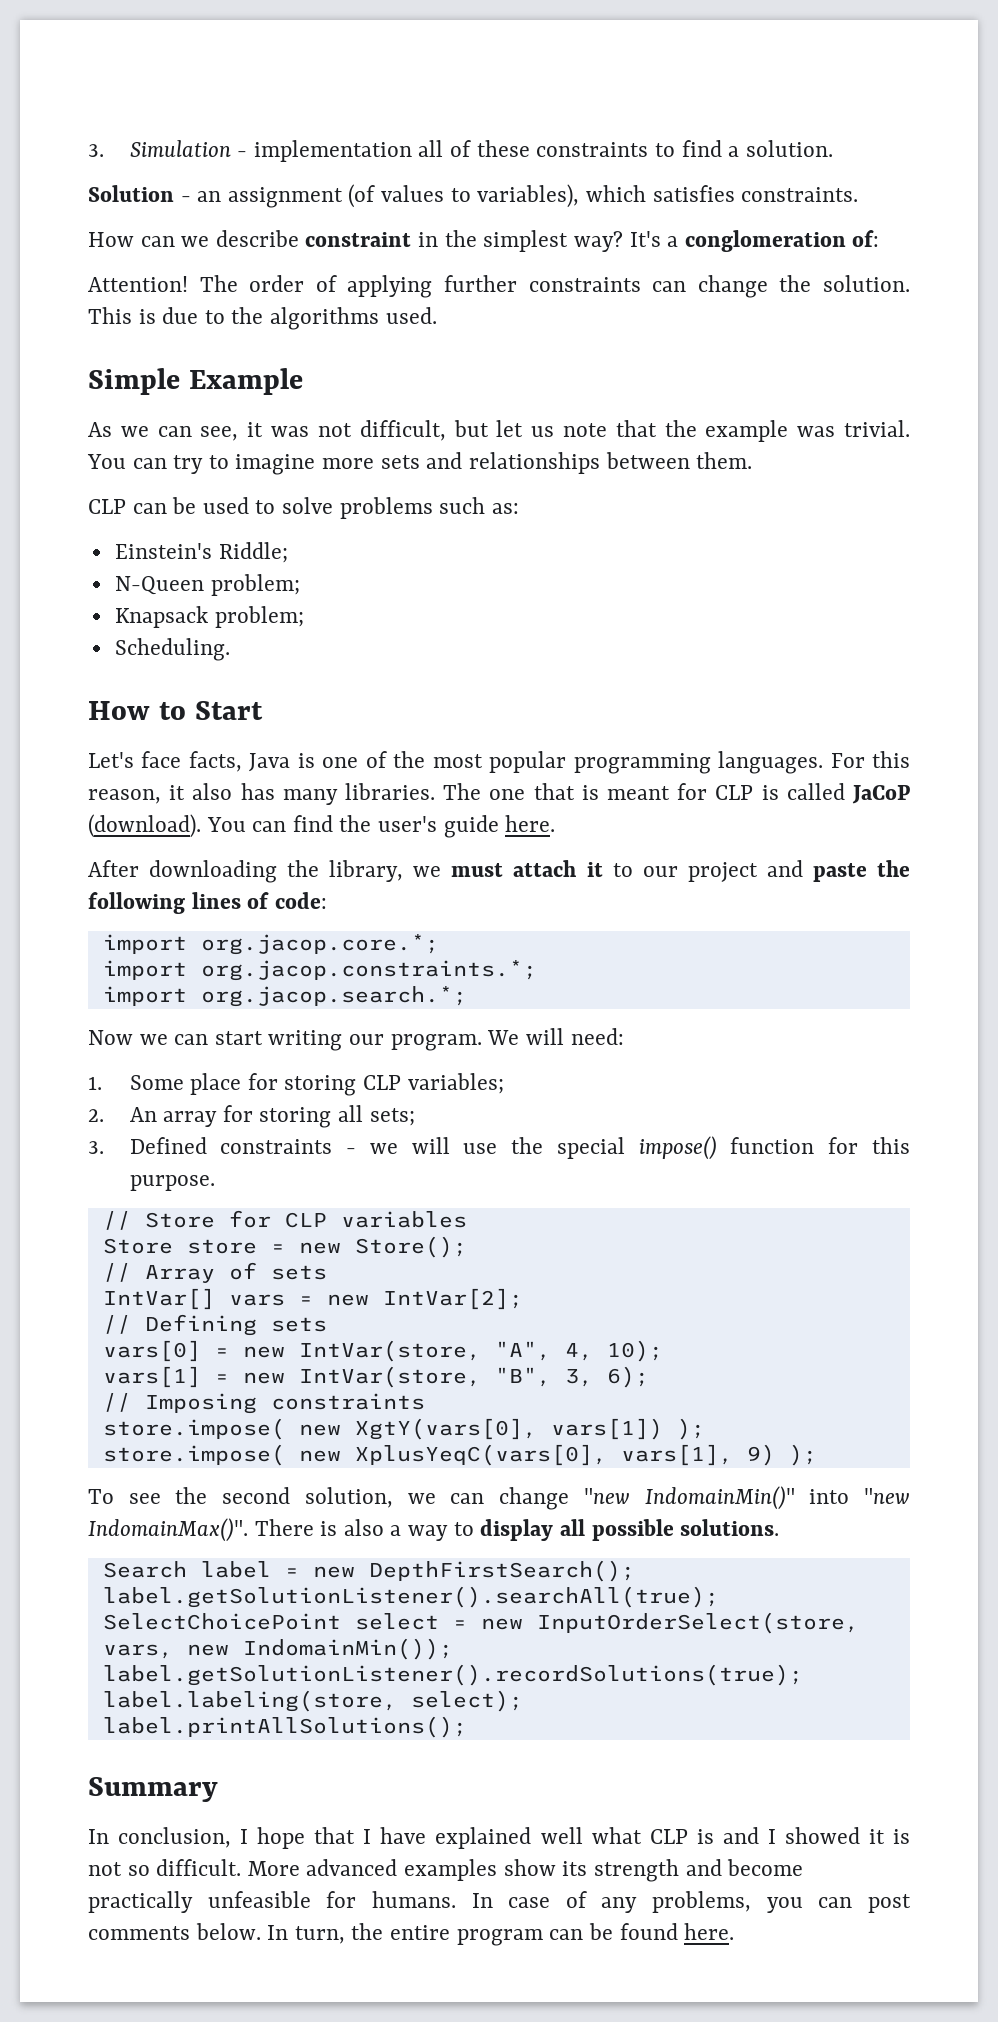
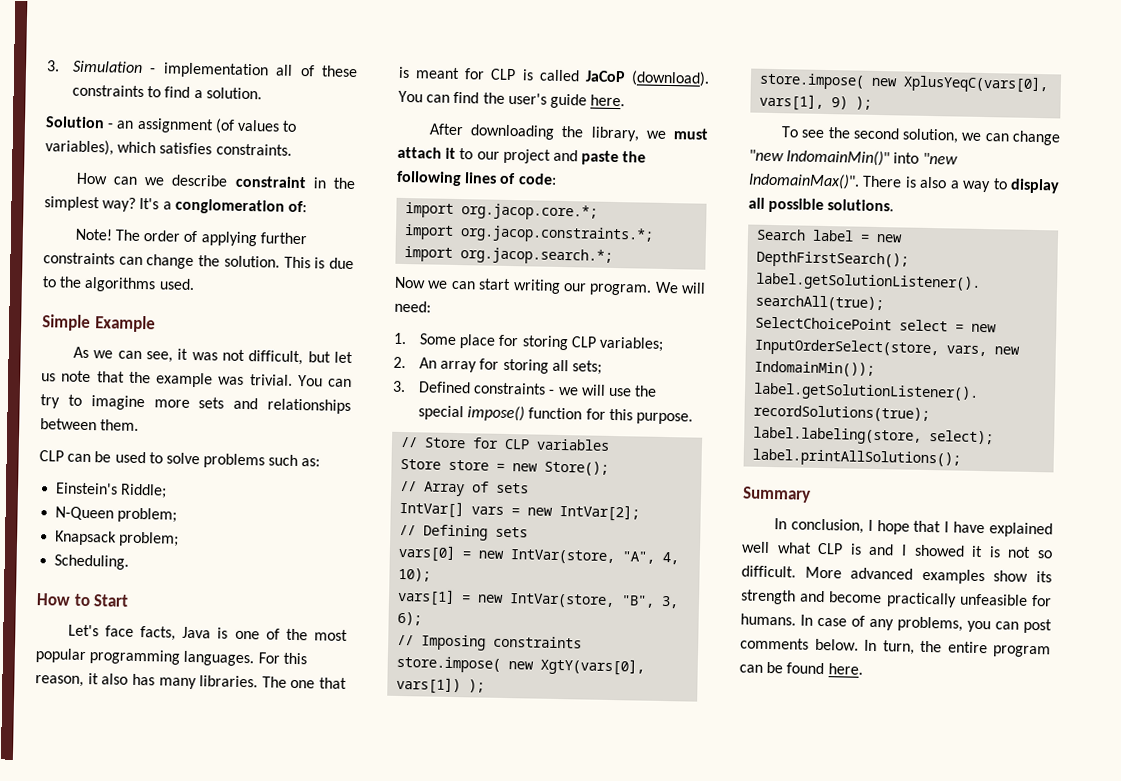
[88,276,188,292] Attention! -> [74,228,112,241] Note!

